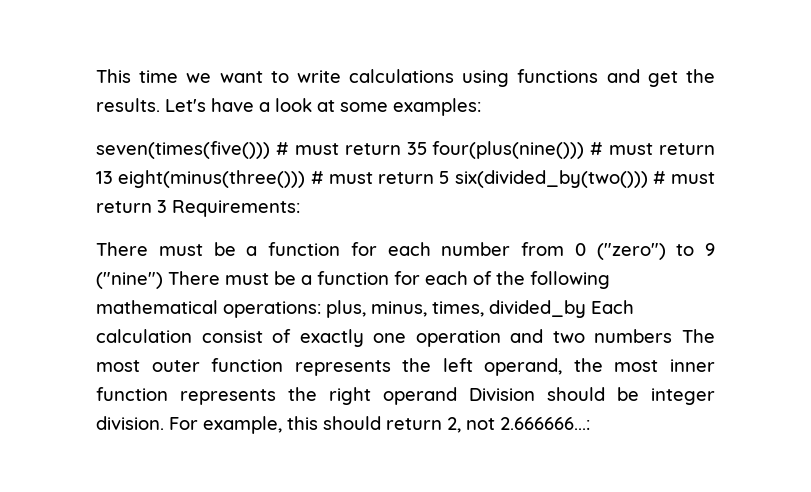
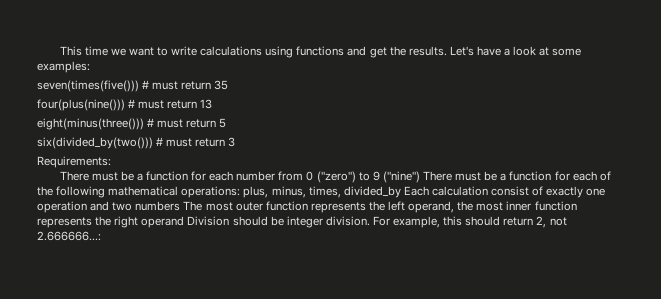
(427, 148) none -> (229, 85) //
(113, 177) none -> (213, 104) //
(450, 177) none -> (227, 123) //
(167, 206) none -> (236, 142) //

